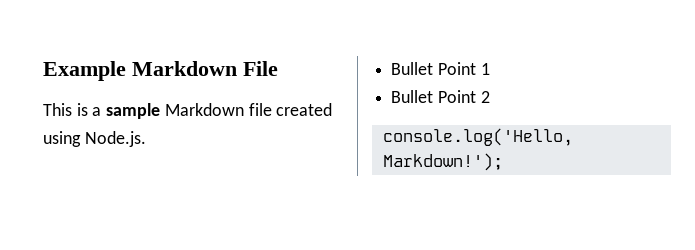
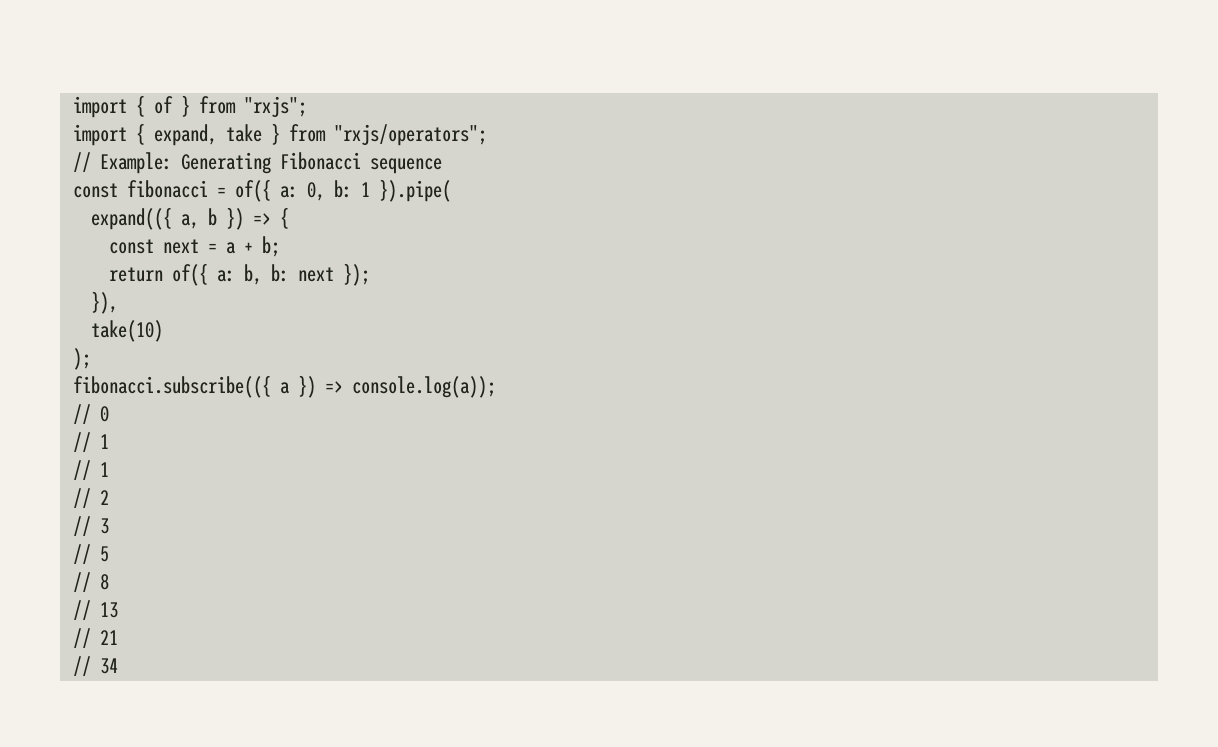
[43,61,278,81] [43,103,333,119] [43,131,146,147] [391,62,490,75] [391,90,490,103] [382,128,573,146] [382,153,503,171] Example Markdown File // This is a sample Markdown file created using Node.js. // Bullet Point 1 // Bullet Point 2 // console.log('Hello, Markdown!'); -> [72,95,307,118] [72,123,487,146] [72,152,442,174] [72,179,451,202] [90,207,289,230] [108,236,280,257] [108,263,370,286] [90,291,118,314] [90,320,163,342] [72,348,91,370] [72,375,496,398] [72,404,109,424] [72,432,109,452] [72,460,109,480] [72,488,109,508] [72,516,109,536] [72,544,109,564] [72,572,109,592] [72,600,118,620] [72,628,118,648] [72,656,118,676] import { of } from "rxjs"; // import { expand, take } from "rxjs/operators"; // // Example: Generating Fibonacci sequence // const fibonacci = of({ a: 0, b: 1 }).pipe( // expand(({ a, b }) => { // const next = a + b; // return of({ a: b, b: next }); // }), // take(10) // ); // fibonacci.subscribe(({ a }) => console.log(a)); // // 0 // // 1 // // 1 // // 2 // // 3 // // 5 // // 8 // // 13 // // 21 // // 34

